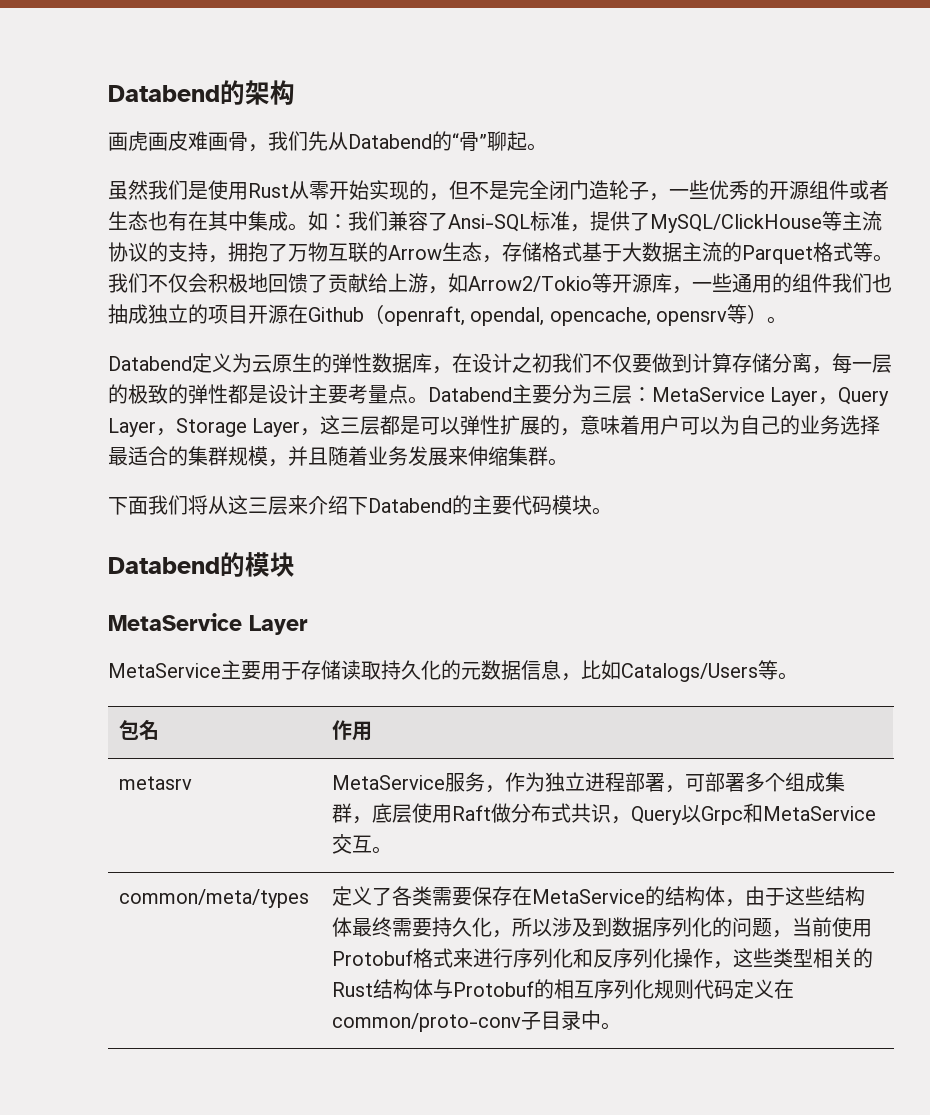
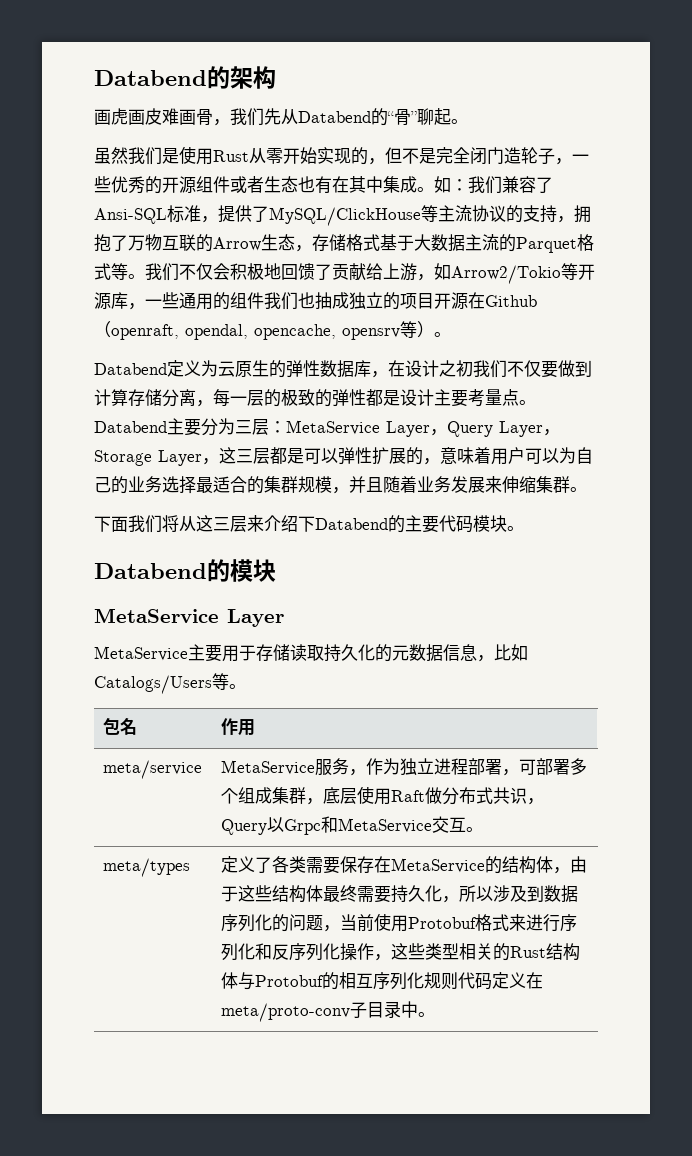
[119,776,193,790] metasrv -> [103,760,203,779] meta/service
[119,889,310,908] common/meta/types -> [103,858,191,877] meta/types
[332,1013,522,1032] common/proto-conv -> [221,1003,351,1022] meta/proto-conv

